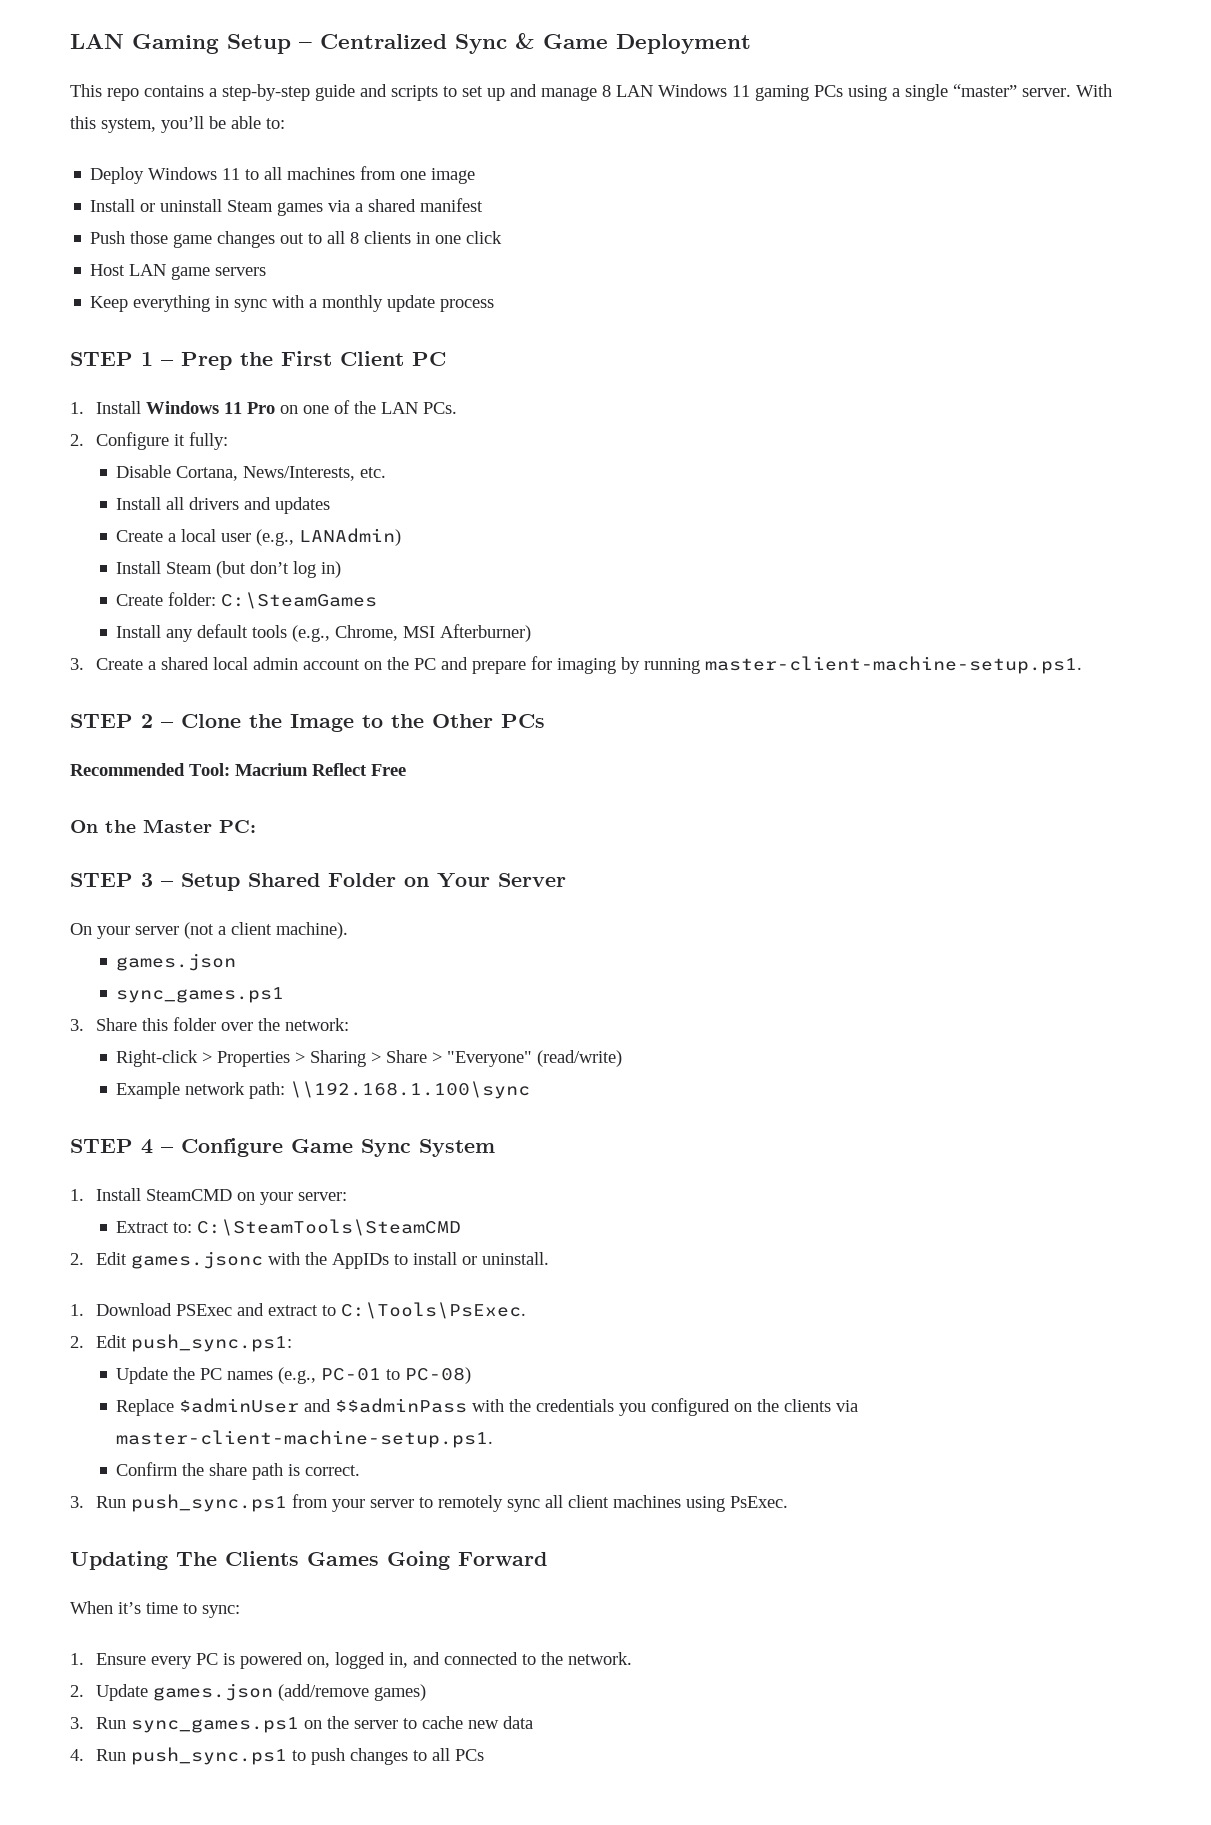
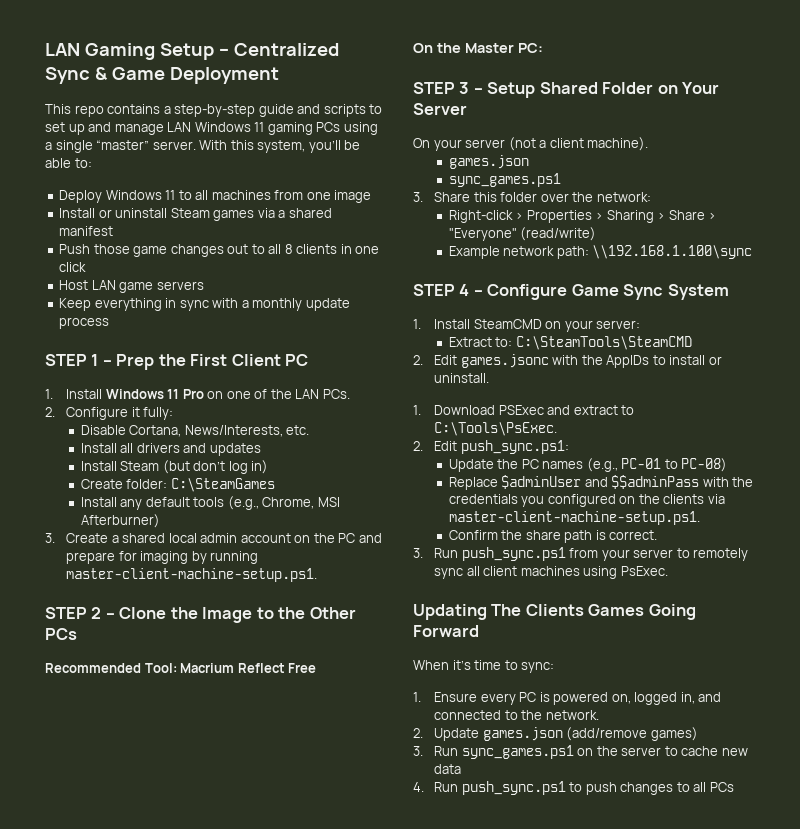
[602,85,611,97] 8 -> (164, 129) none
[116,528,402,546] // Create a local user (e.g., LANAdmin) -> (261, 449) none

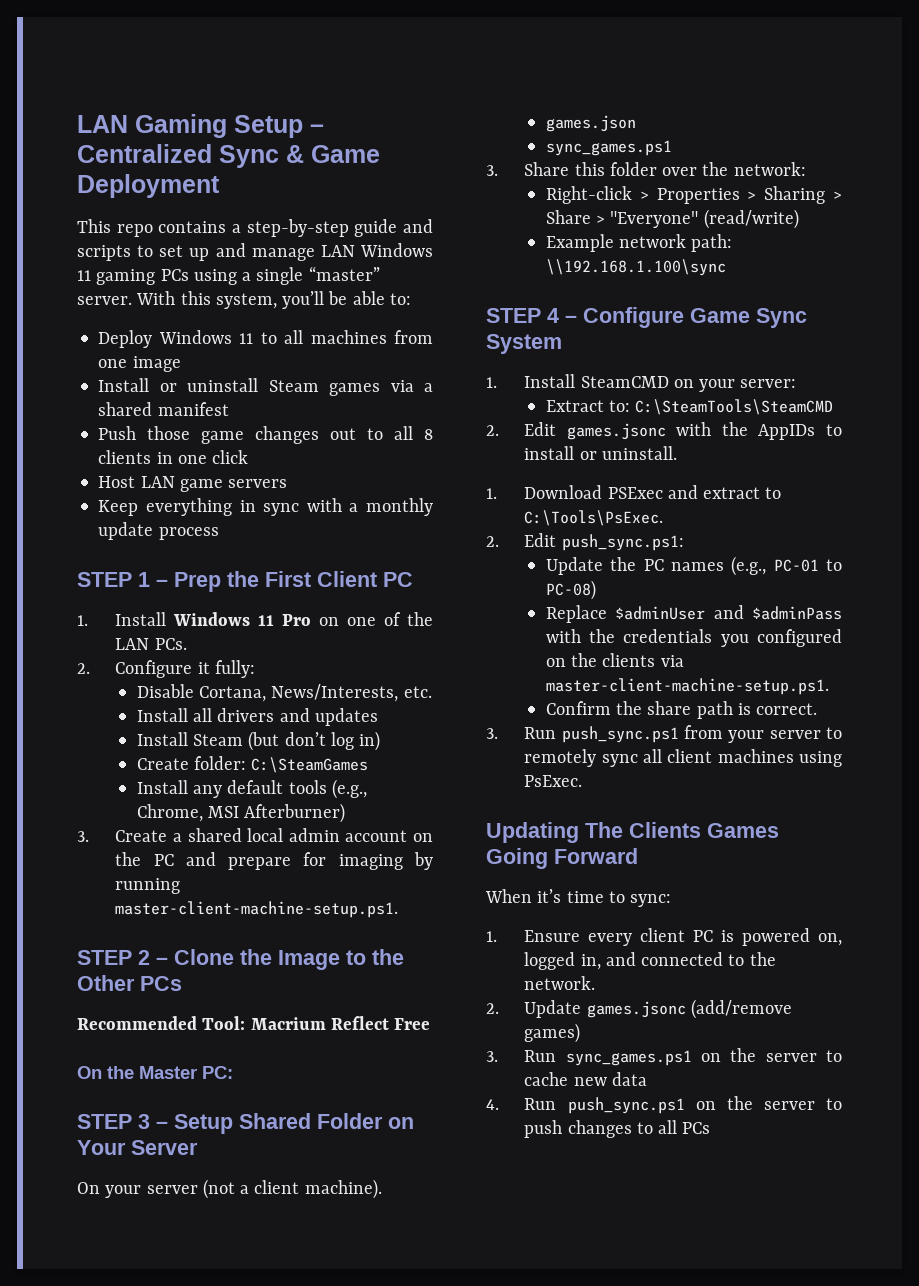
[611,475,700,489] $$adminPass -> [752,606,842,620] $adminPass
(516, 699) none -> [640,928,686,942] client
[482,727,563,741] games.json -> [586,1001,686,1018] games.jsonc
(566, 788) none -> [695,1096,815,1110] on the server

